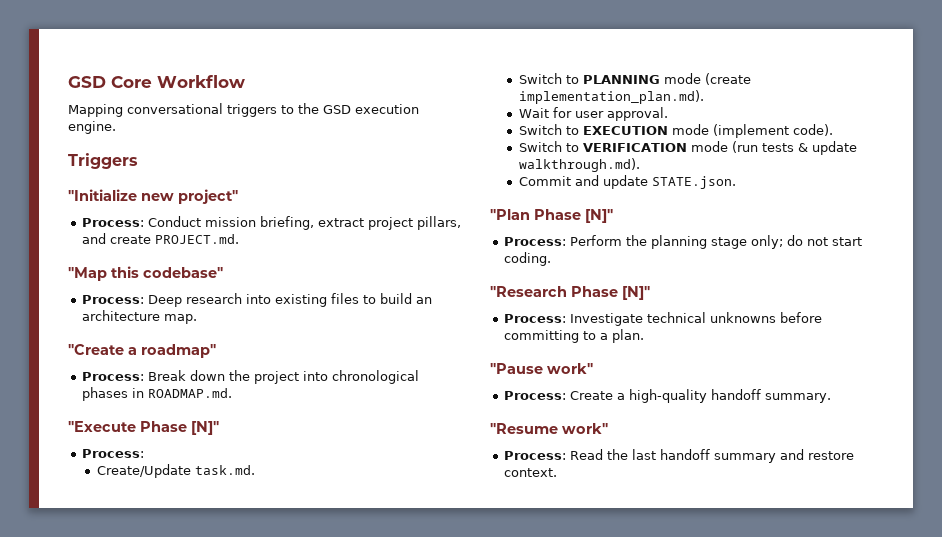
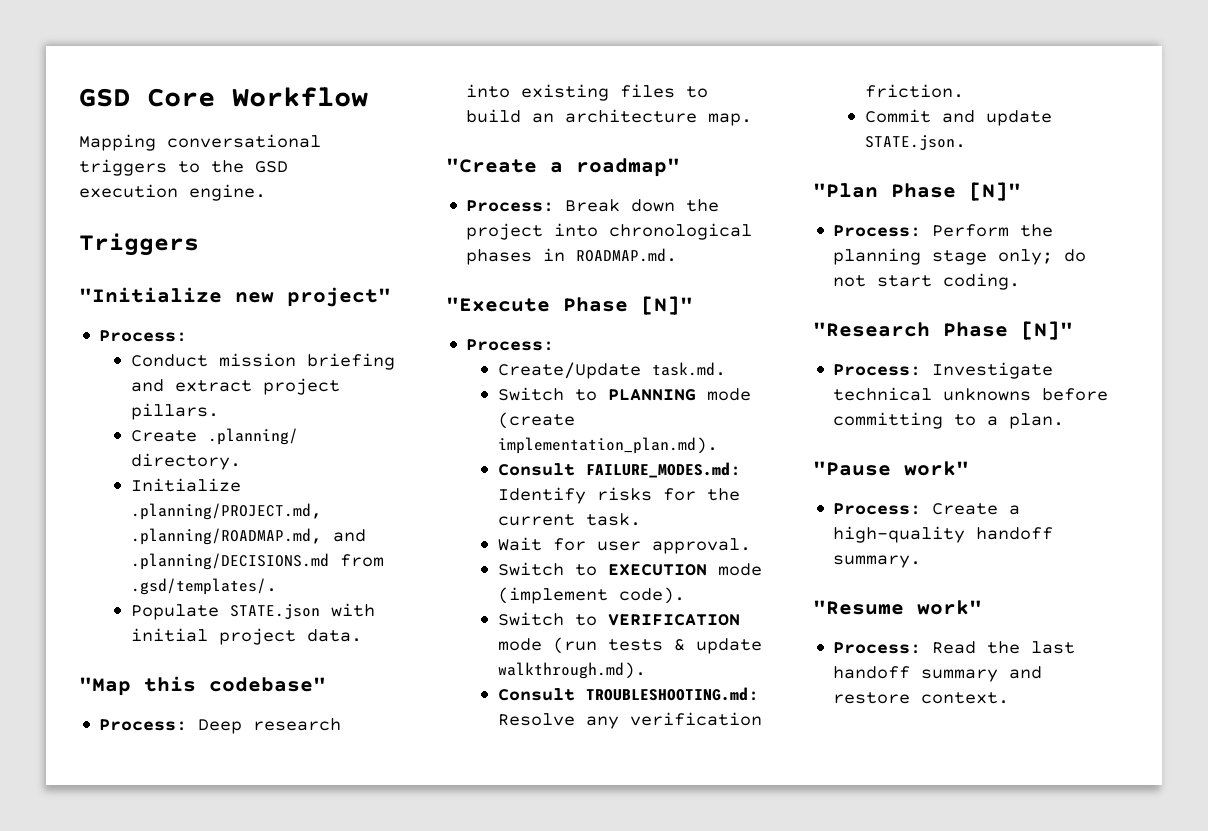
(145, 222) none -> (188, 336) //
[260,216,462,230] [82,233,240,244] briefing, extract project pillars, and create PROJECT.md. -> [306,353,395,370] [130,378,340,395] [130,403,219,420] [130,428,298,445] [130,453,241,470] [130,478,241,492] [130,503,322,520] [130,528,366,545] [130,553,384,570] [130,578,277,595] [130,603,375,620] [130,628,362,645] briefing and extract project pillars. // Create .planning/ directory. // Initialize .planning/PROJECT.md, .planning/ROADMAP.md, and .planning/DECISIONS.md from .gsd/templates/. // Populate STATE.json with initial project data.
(704, 97) none -> [497,462,741,478] [497,487,740,504] [497,513,641,526] // Consult FAILURE_MODES.md: Identify risks for the current task.
(640, 165) none -> [497,687,759,701] [497,712,762,729] [864,84,964,98] // Consult TROUBLESHOOTING.md: Resolve any verification friction.

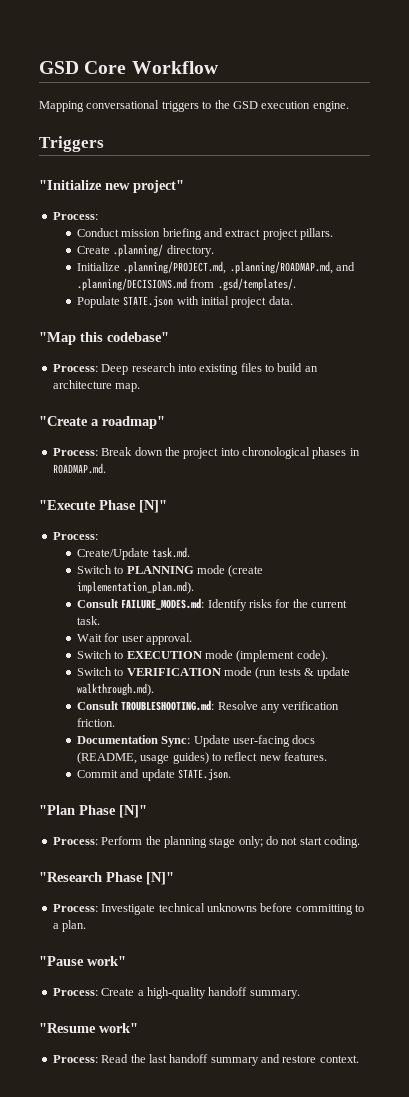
(964, 91) none -> [76,735,316,747] [76,752,328,764] // Documentation Sync: Update user-facing docs (README, usage guides) to reflect new features.

